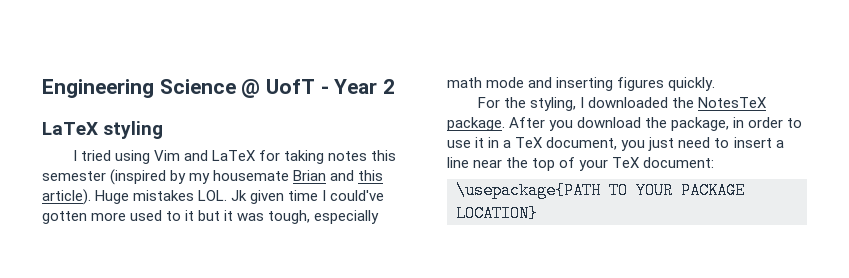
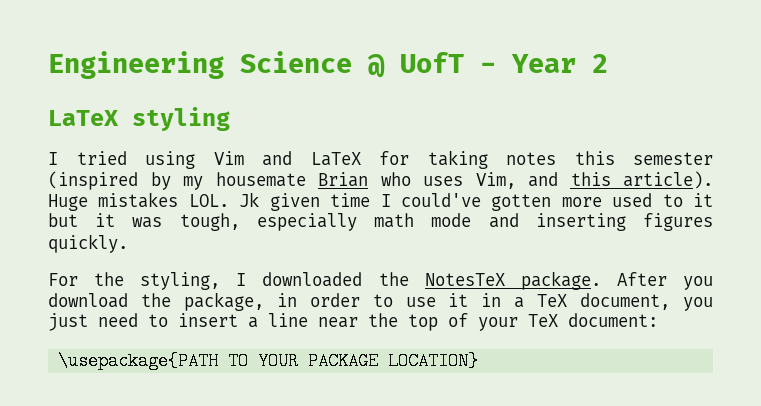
(327, 175) none -> [380,172,516,189] who uses Vim,

